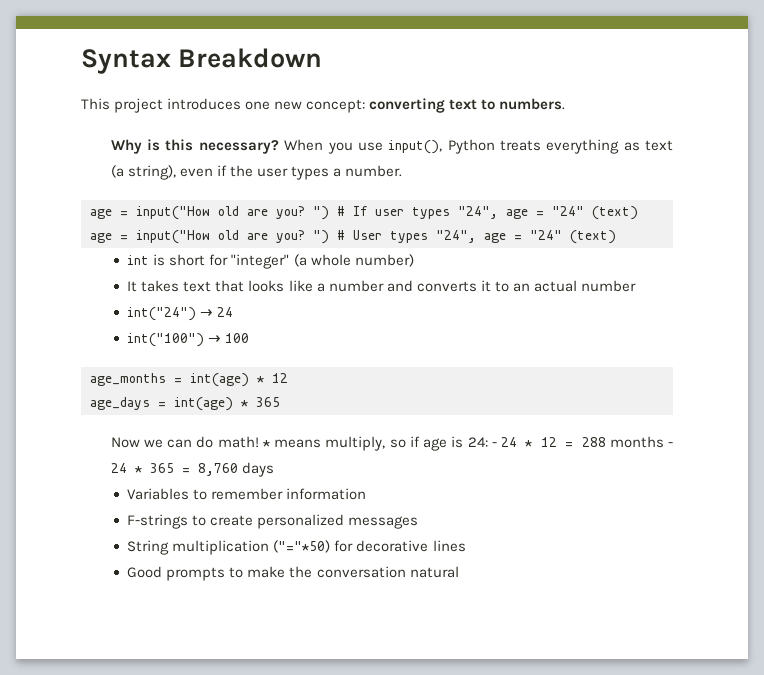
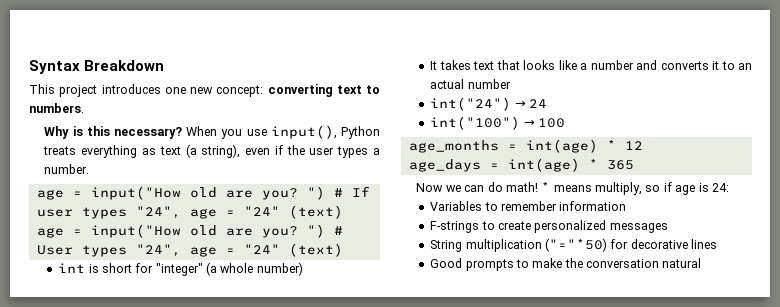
[491,436,673,448] [110,462,274,477] - 24 * 12 = 288 months - 24 * 365 = 8,760 days -> (729, 187) none

